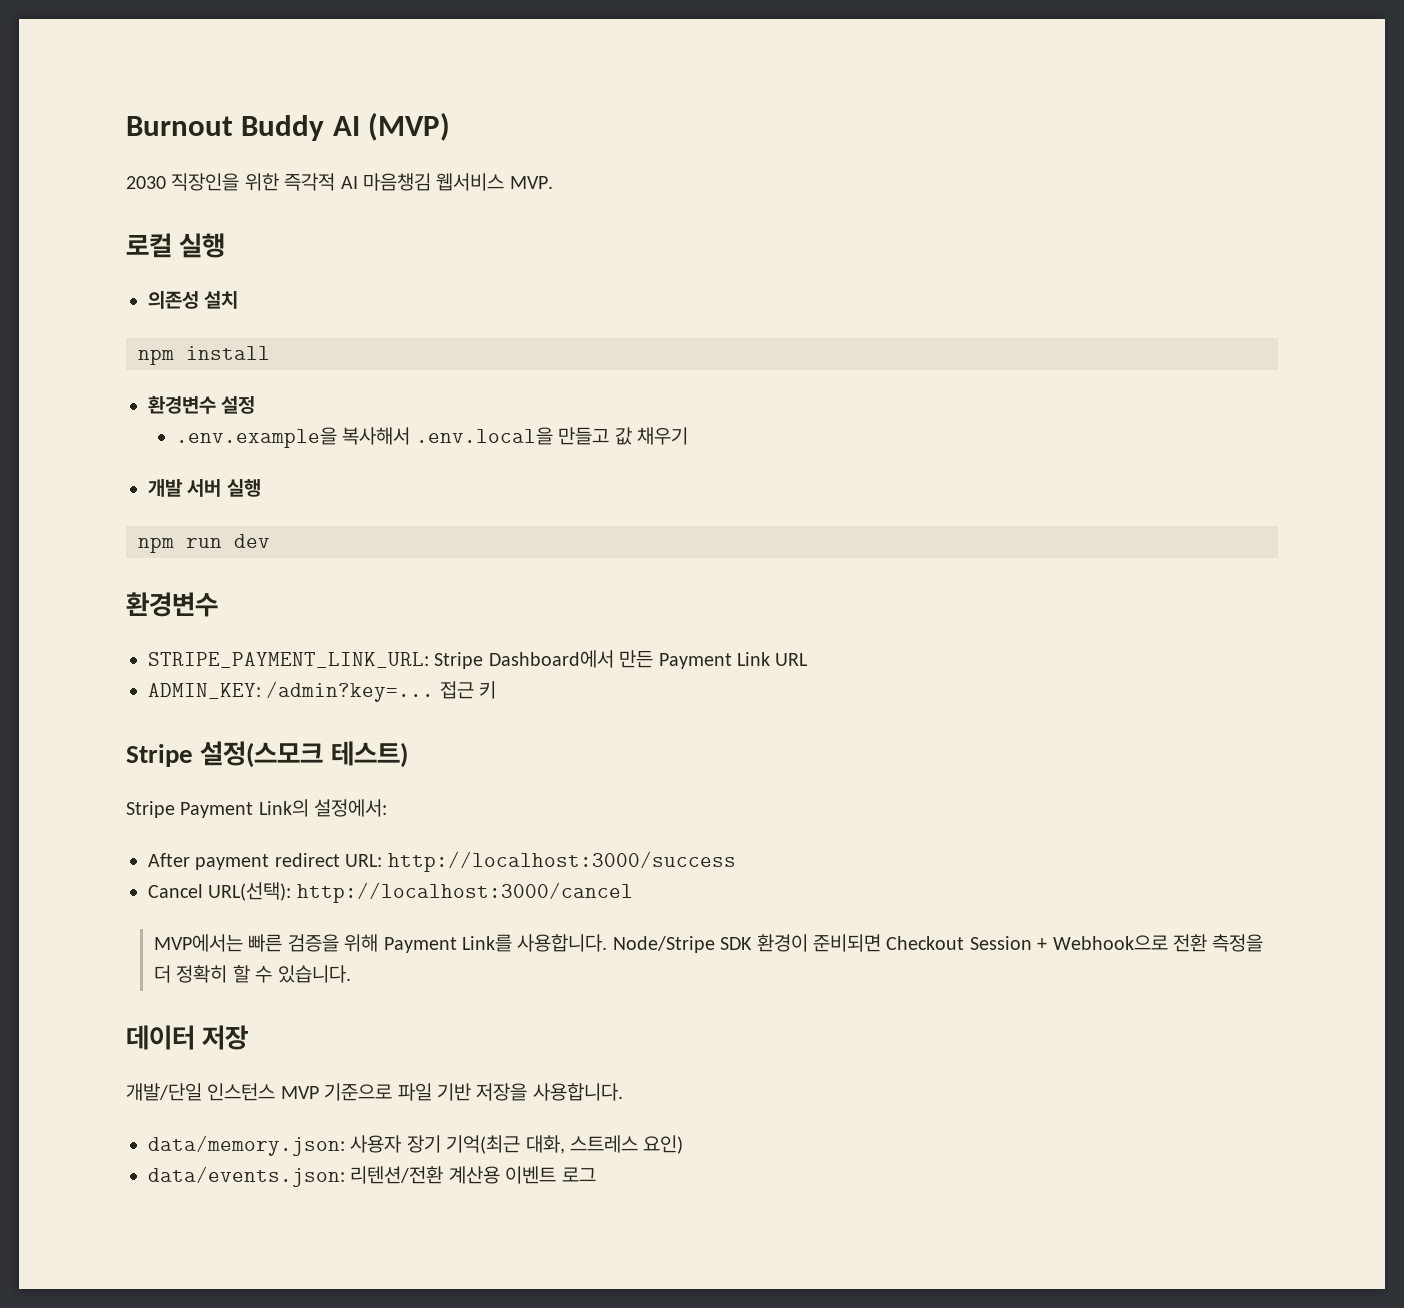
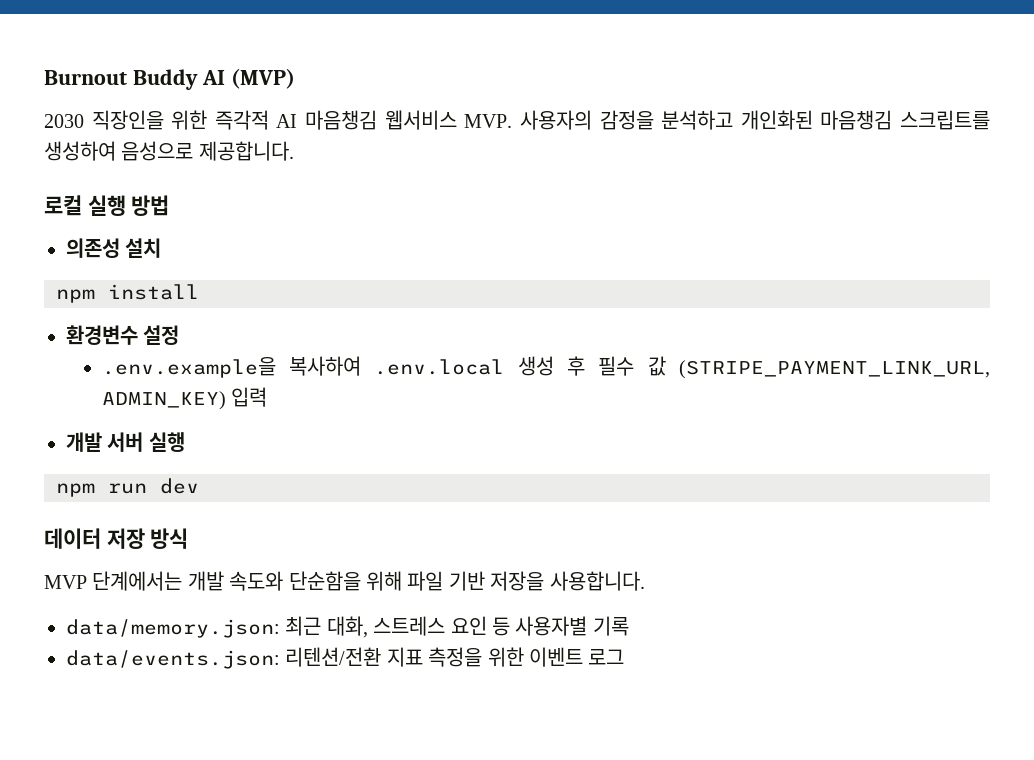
(553, 182) none -> [519,110,990,130] [44,141,294,161] 사용자의 감정을 분석하고 개인화된 마음챙김 스크립트를 생성하여 음성으로 제공합니다.
(226, 245) none -> [131,195,170,216] 방법
[342,427,689,445] 복사해서 .env.local을 만들고 값 채우기 -> [288,356,990,379] [101,387,267,410] 복사하여 .env.local 생성 후 필수 값 (STRIPE_PAYMENT_LINK_URL, ADMIN_KEY) 입력
[126,592,218,617] [148,650,809,669] [148,681,497,702] [126,741,408,768] [126,799,388,818] [148,851,736,872] [148,882,633,903] [154,934,1264,953] [154,965,351,983] [126,1025,249,1050] [126,1083,393,1101] 환경변수 // STRIPE_PAYMENT_LINK_URL: Stripe Dashboard에서 만든 Payment Link URL // ADMIN_KEY: /admin?key=... 접근 키 // Stripe 설정(스모크 테스트) // Stripe Payment Link의 설정에서: // After payment redirect URL: http://localhost:3000/success // Cancel URL(선택): http://localhost:3000/cancel // MVP에서는 빠른 검증을 위해 Payment Link를 사용합니다. Node/Stripe SDK 환경이 준비되면 Checkout Session + Webhook으로 전환 측정을 더 정확히 할 수 있습니다. // 데이터 저장 // 개발/단일 인스턴스 MVP 기준으로 -> [44,528,189,549] [44,571,402,591] 데이터 저장 방식 // MVP 단계에서는 개발 속도와 단순함을 위해
[350,1135,684,1154] 사용자 장기 기억(최근 대화, 스트레스 요인) -> [285,616,629,638] 최근 대화, 스트레스 요인 등 사용자별 기록
[448,1166,500,1184] 계산용 -> [386,647,524,667] 지표 측정을 위한

